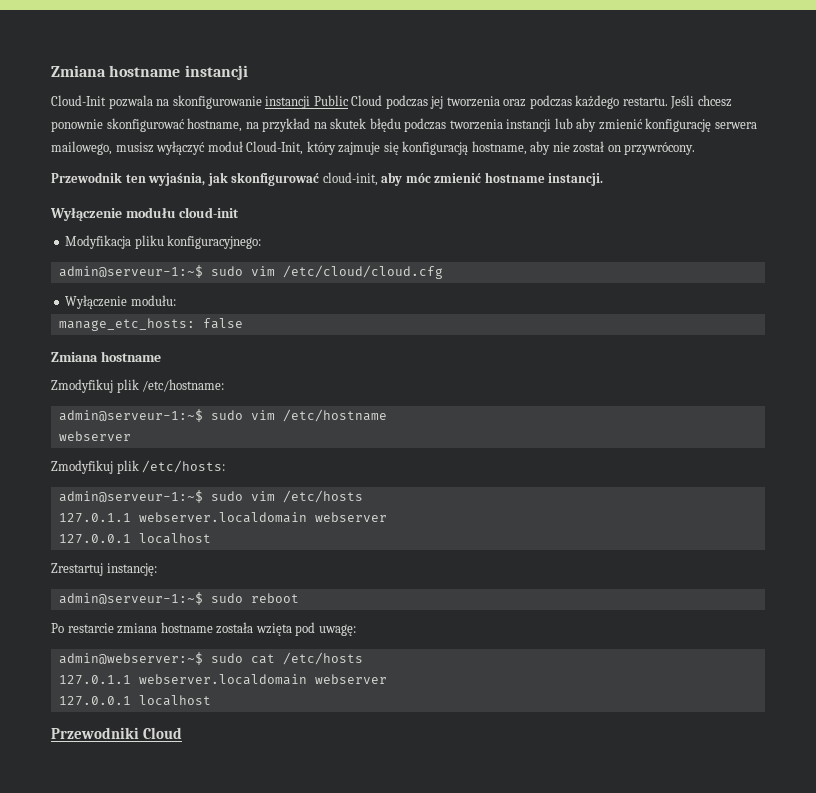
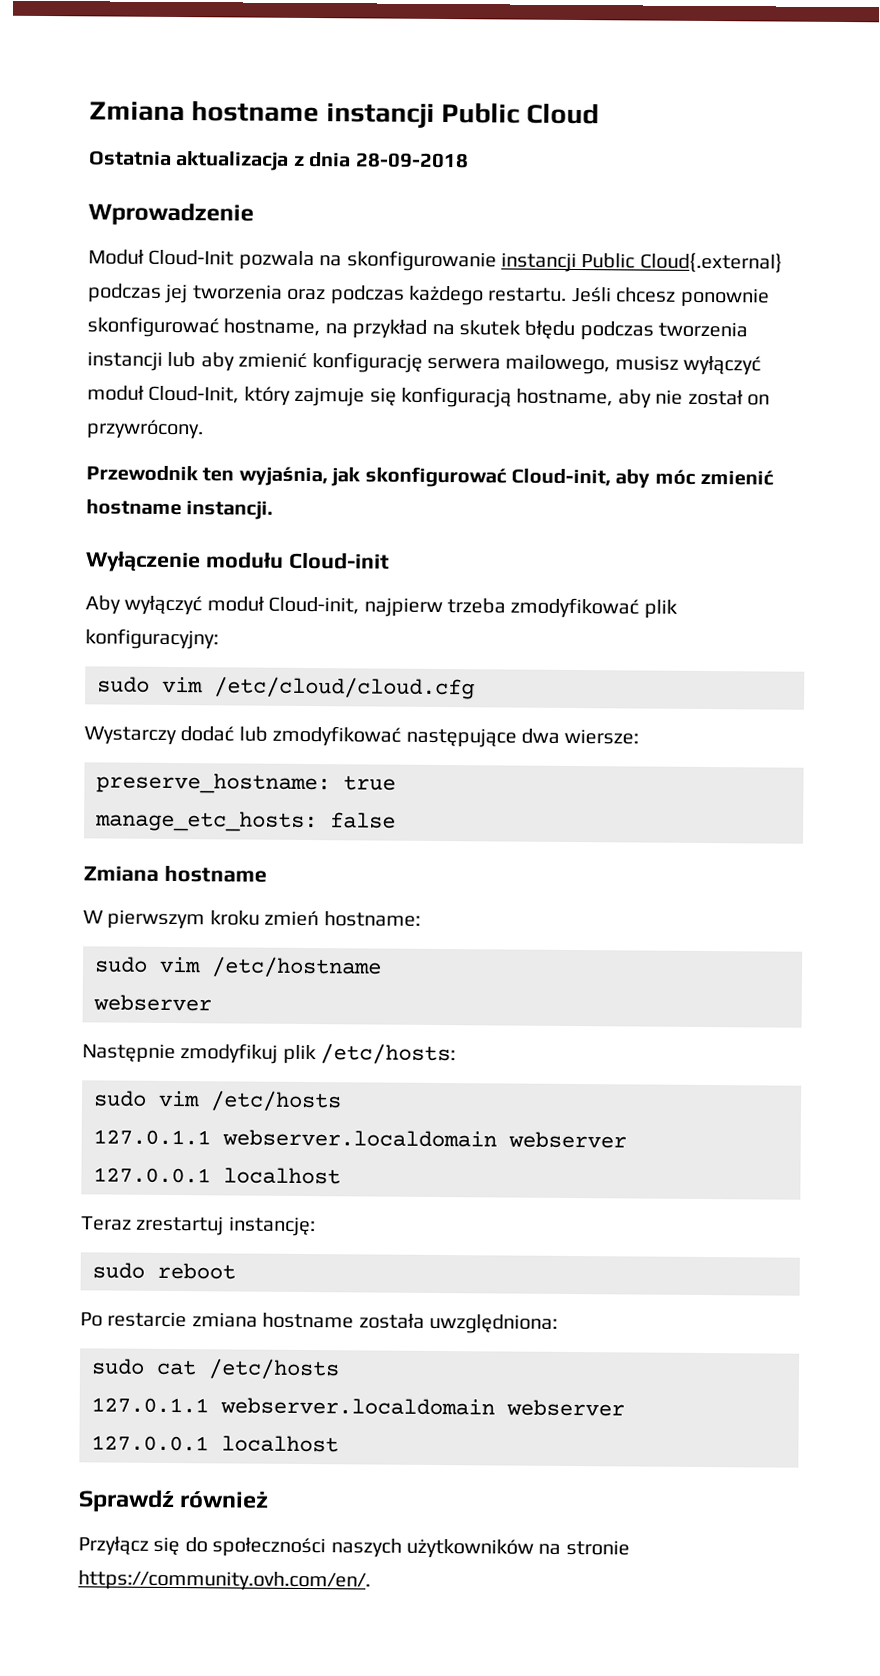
(248, 72) // -> [440,102,600,125] [89,150,469,171] [88,202,254,226] [88,249,144,265] Public Cloud // Ostatnia aktualizacja z dnia 28-09-2018 // Wprowadzenie // Moduł
[351,95,383,106] Cloud -> [639,252,783,273] Cloud{.external}
[322,172,378,186] cloud-init, -> [511,468,611,487] Cloud-init,
[179,207,240,218] [65,235,262,249] [58,265,443,279] [65,295,176,309] cloud-init // Modyfikacja pliku konfiguracyjnego: // admin@serveur-1:~$ sudo vim /etc/cloud/cloud.cfg // Wyłączenie modułu: -> [288,551,390,570] [85,595,678,619] [85,628,219,650] [97,676,475,700] [84,725,640,748] [96,772,396,795] Cloud-init // Aby wyłączyć moduł Cloud-init, najpierw trzeba zmodyfikować plik konfiguracyjny: // sudo vim /etc/cloud/cloud.cfg // Wystarczy dodać lub zmodyfikować następujące dwa wiersze: // preserve_hostname: true
[51,379,225,393] [58,409,203,422] Zmodyfikuj plik /etc/hostname: // admin@serveur-1:~$ -> [83,909,421,930] W pierwszym kroku zmień hostname: //
[51,460,113,474] Zmodyfikuj -> [82,1043,279,1064] Następnie zmodyfikuj
[58,490,203,503] admin@serveur-1:~$ -> (457, 1054) none
[51,563,103,576] Zrestartuj -> [81,1215,225,1236] Teraz zrestartuj
[58,592,203,605] admin@serveur-1:~$ -> (316, 1226) none
[255,622,356,636] [58,652,203,665] wzięta pod uwagę: // admin@webserver:~$ -> [429,1313,558,1334] uwzględniona: //
[51,727,182,739] Przewodniki Cloud -> [78,1489,270,1513] [78,1536,630,1559] [78,1570,371,1592] Sprawdź również // Przyłącz się do społeczności naszych użytkowników na stronie https://community.ovh.com/en/.

